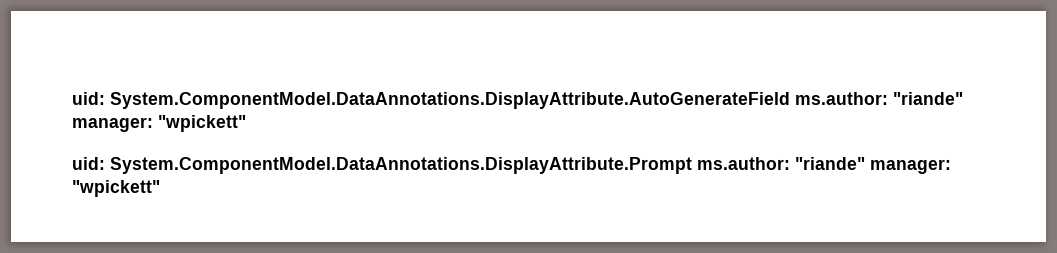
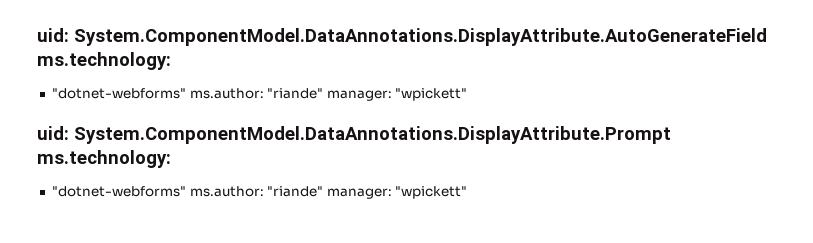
(790, 100) none -> [37,52,171,70] [51,88,186,99] ms.technology: // "dotnet-webforms"
(692, 165) none -> [37,150,171,168] [51,186,186,197] ms.technology: // "dotnet-webforms"

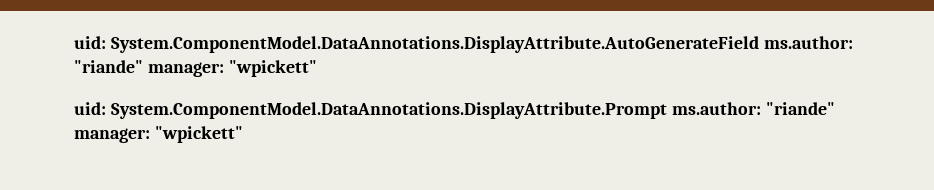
[37,52,171,70] [51,88,186,99] ms.technology: // "dotnet-webforms" -> (759, 44) none
[37,150,171,168] [51,186,186,197] ms.technology: // "dotnet-webforms" -> (667, 110) none

